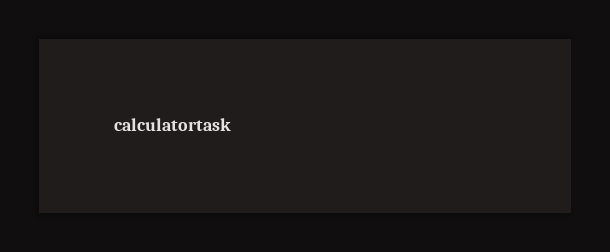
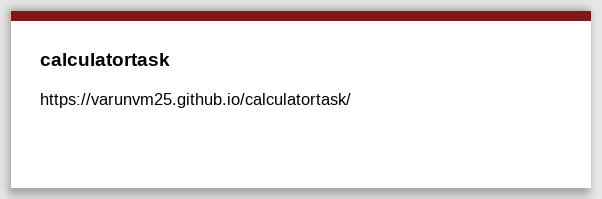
(231, 124) none -> [40,93,351,108] // https://varunvm25.github.io/calculatortask/

